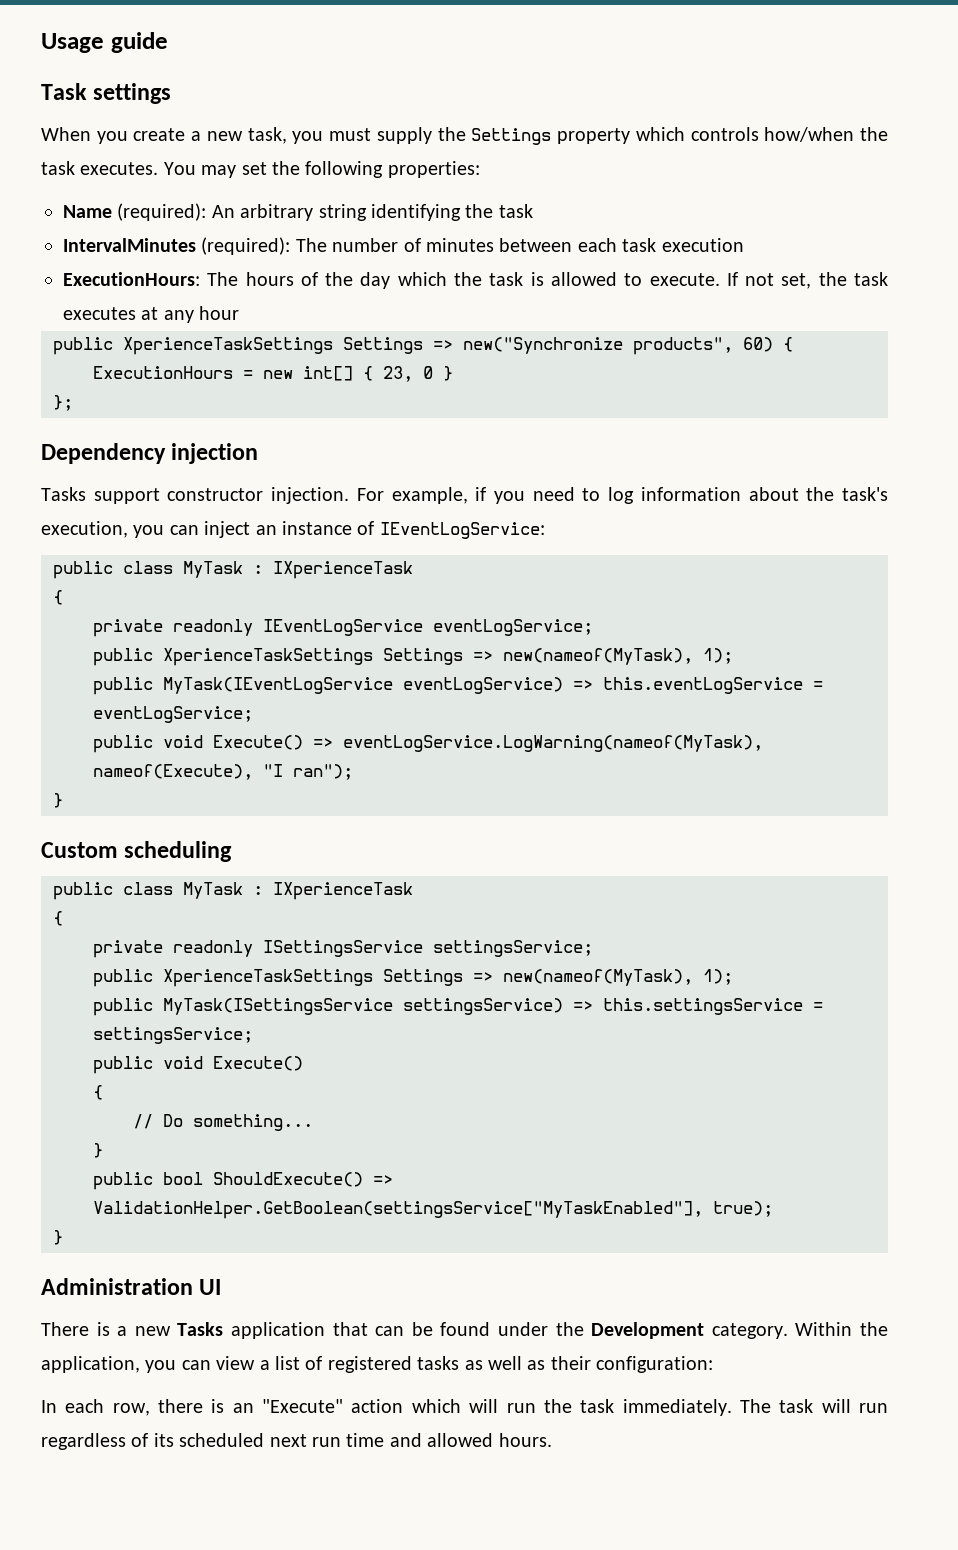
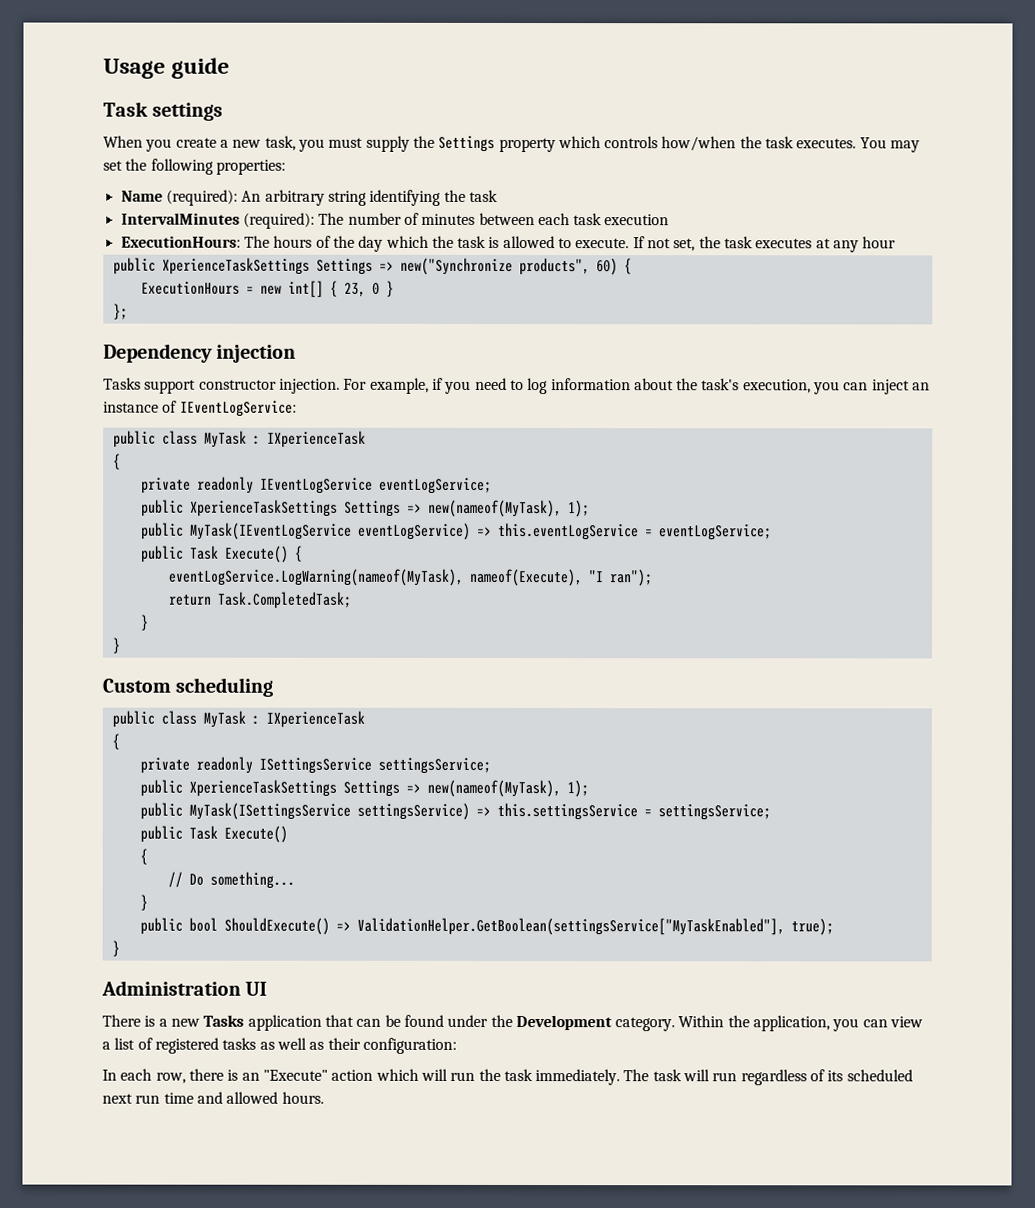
[163,735,333,750] void Execute() => -> [189,545,303,563] Task Execute() { //
(353, 772) none -> [167,591,352,609] [139,614,148,631] // return Task.CompletedTask; // }
[163,1056,203,1069] void -> [188,825,218,840] Task

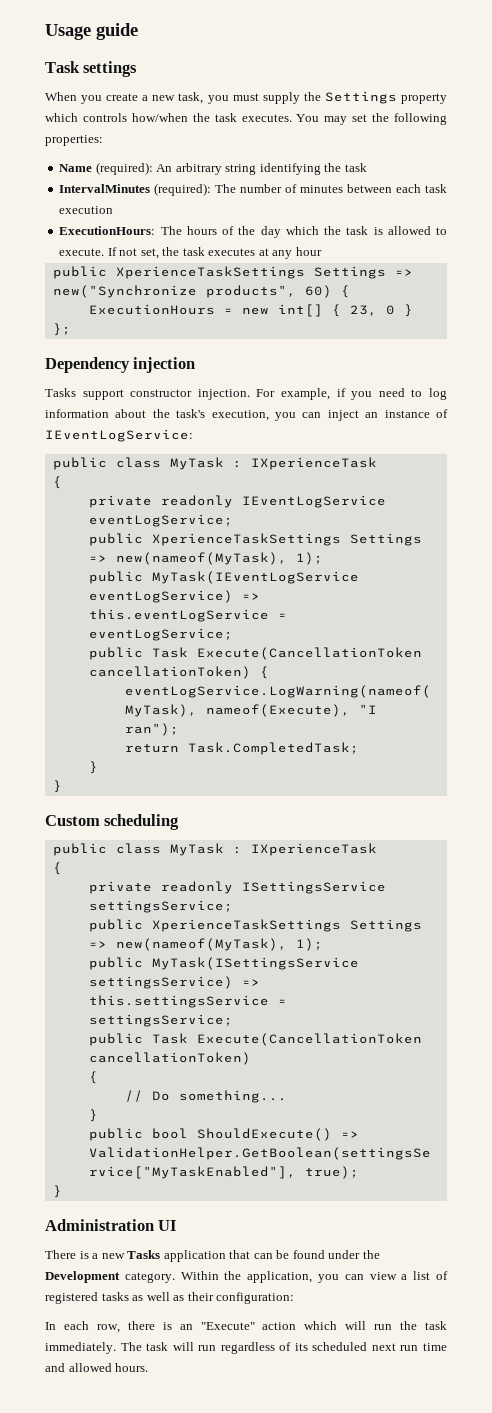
[224,545,289,563] Execute() -> [196,647,422,660] [88,666,251,679] Execute(CancellationToken cancellationToken)
[223,825,288,843] Execute() -> [196,1033,422,1046] [88,1052,251,1065] Execute(CancellationToken cancellationToken)

